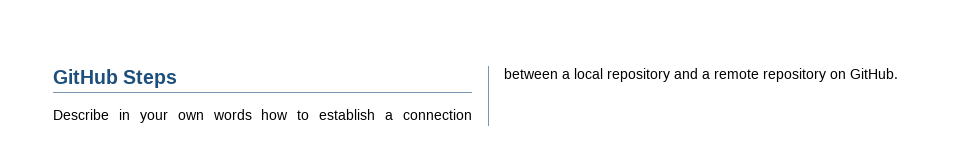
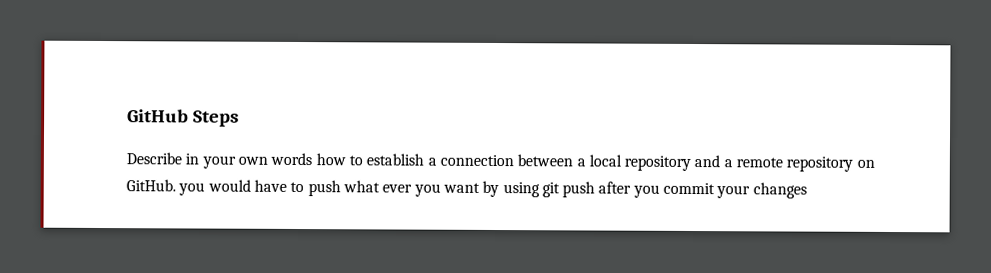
(898, 73) none -> [178,179,807,199] you would have to push what ever you want by using git push after you commit your changes

